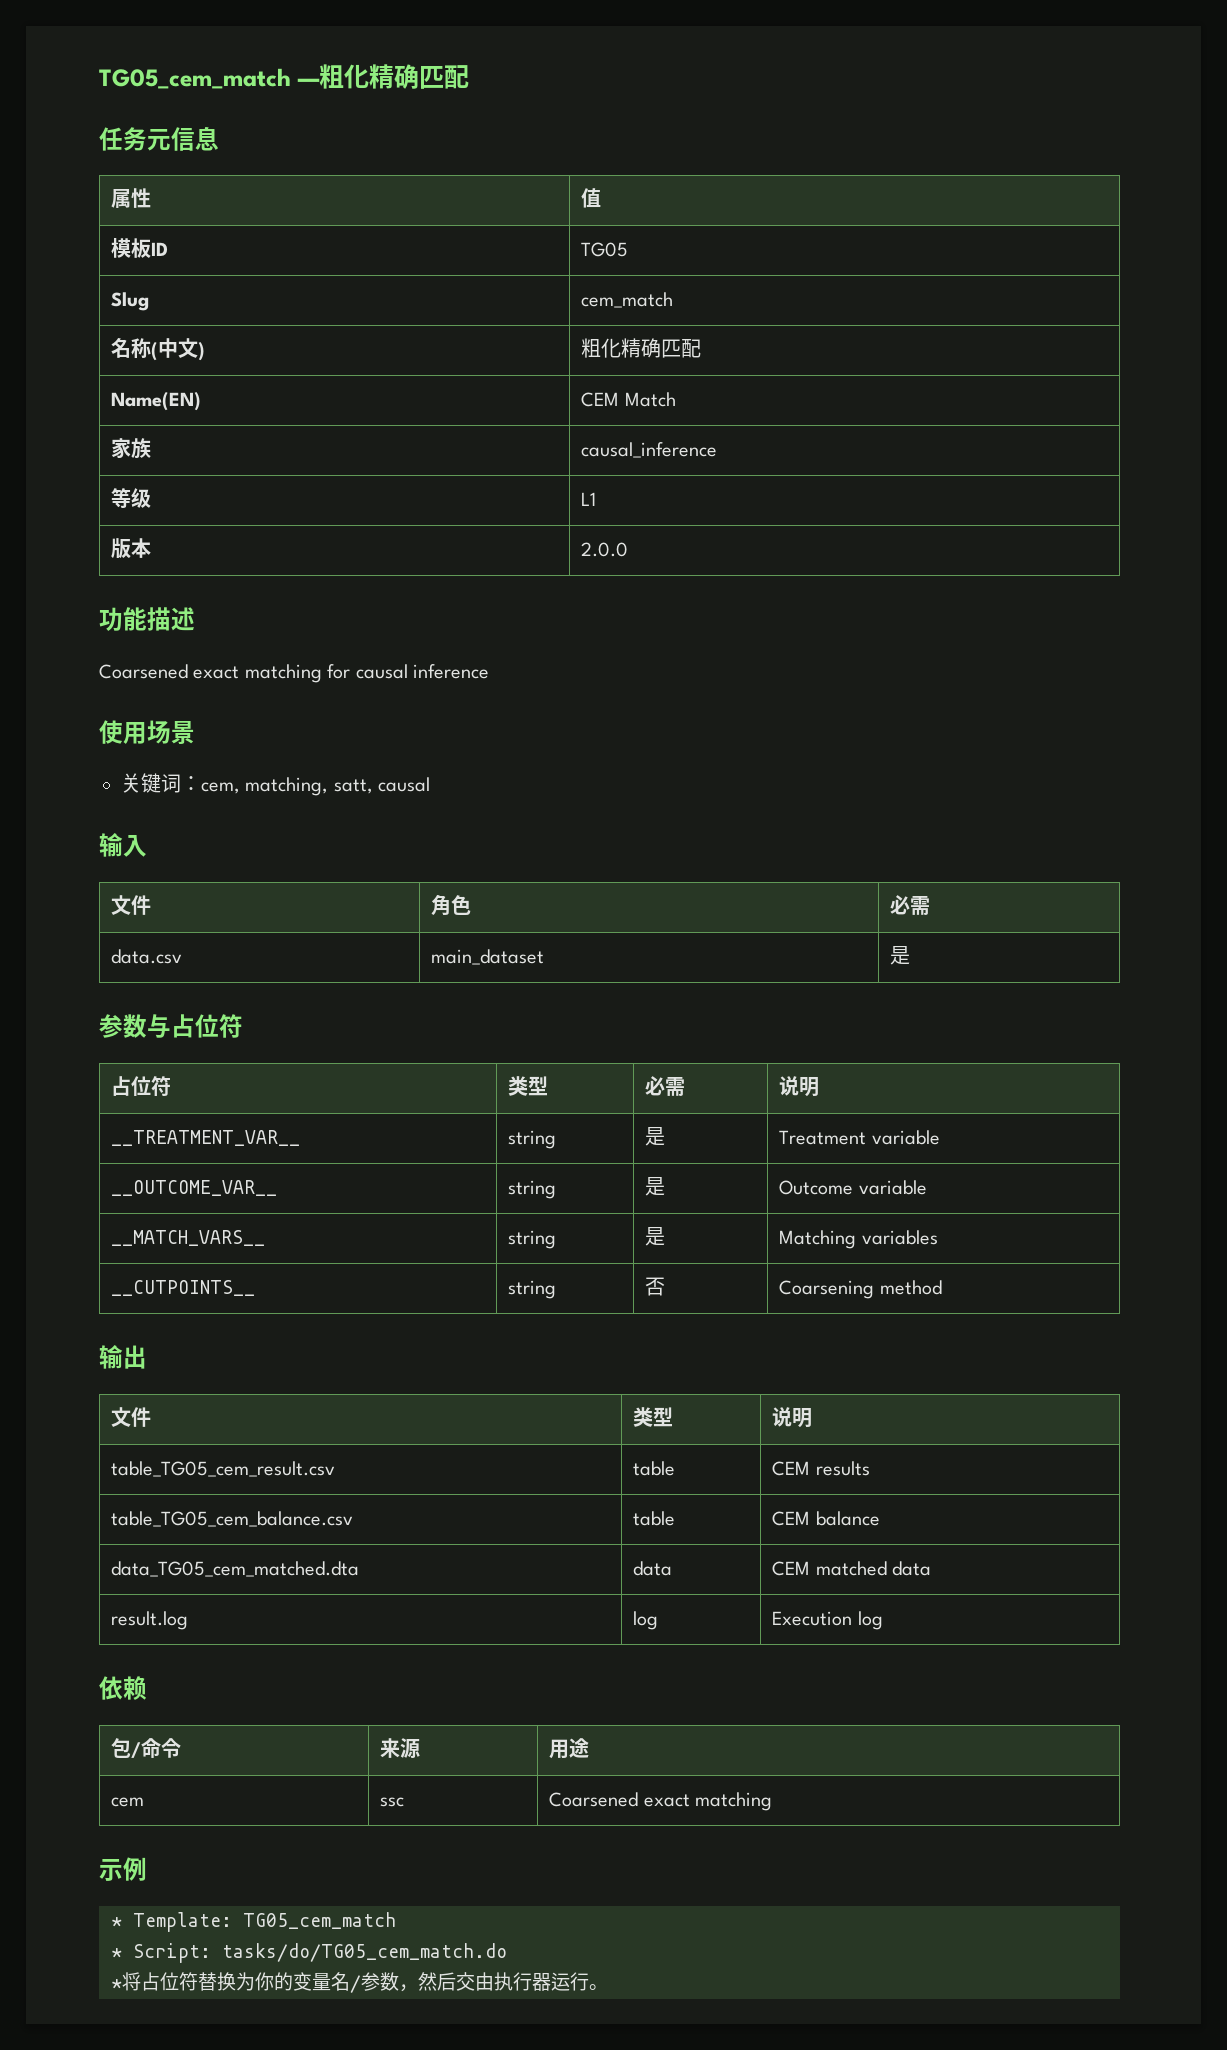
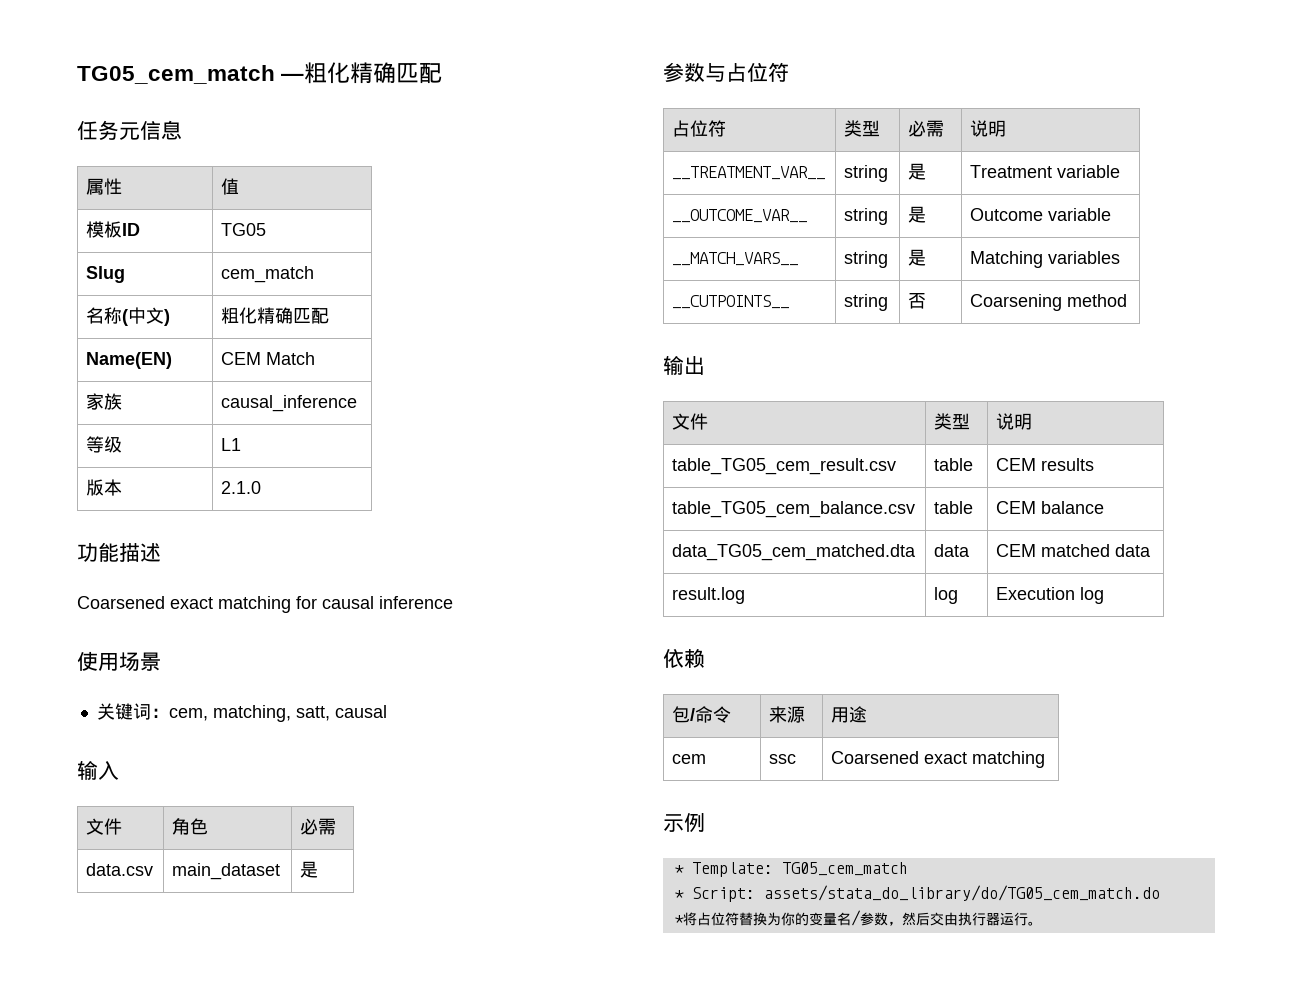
[581,542,629,557] 2.0.0 -> [221,481,262,494] 2.1.0
[222,1943,507,1962] tasks/do/TG05_cem_match.do -> [763,885,1160,901] assets/stata_do_library/do/TG05_cem_match.do

